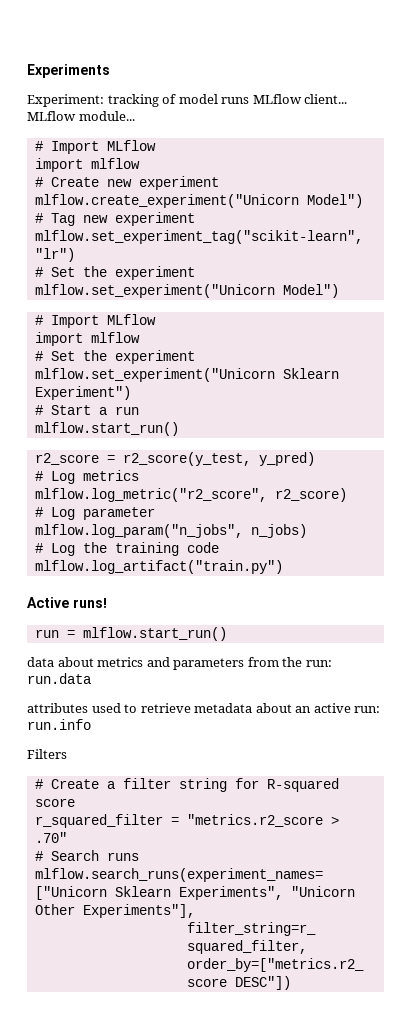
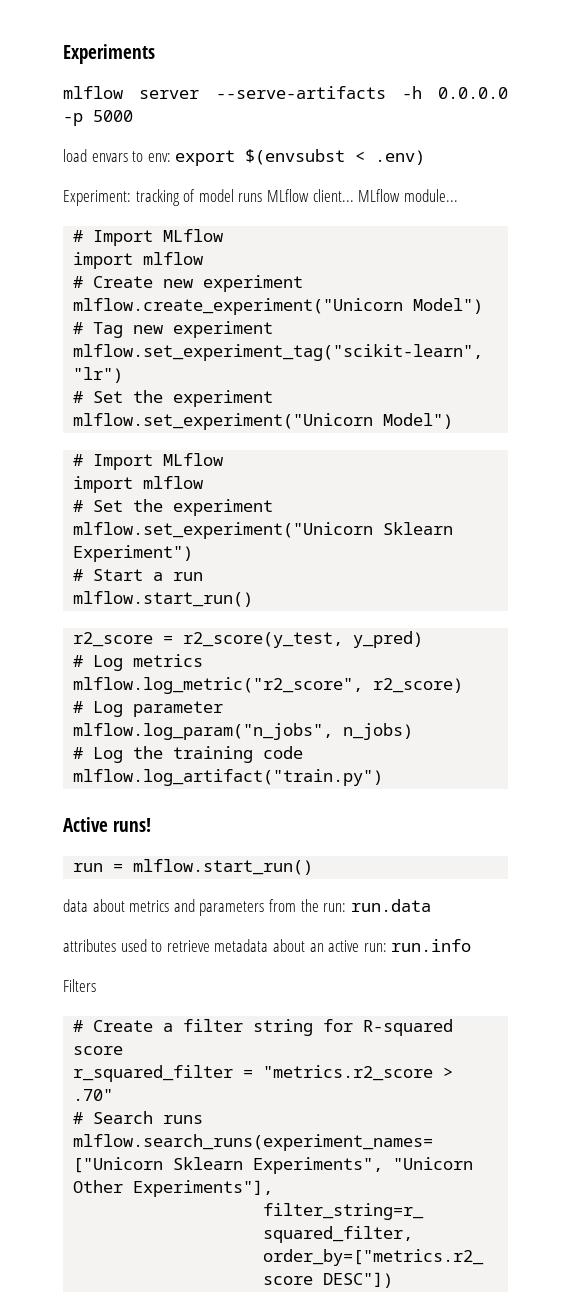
(110, 71) none -> [63,86,508,99] [63,110,133,126] [63,149,426,166] // mlflow server --serve-artifacts -h 0.0.0.0 -p 5000 // load envars to env: export $(envsubst < .env)

